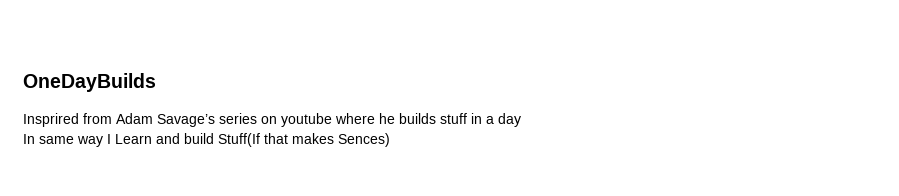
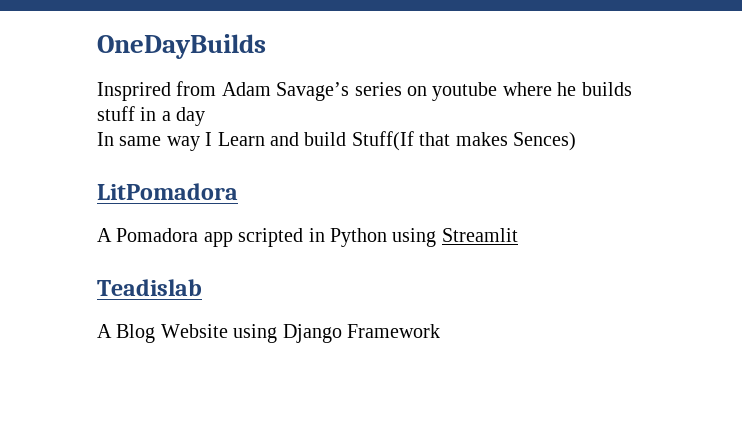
(390, 140) none -> [97,183,238,200] [97,228,518,247] [97,279,202,296] [97,324,440,343] // LitPomadora // A Pomadora app scripted in Python using Streamlit // Teadislab // A Blog Website using Django Framework

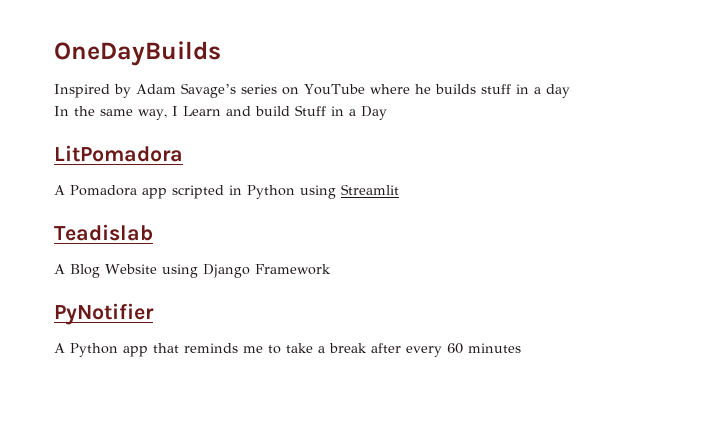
[97,81,217,101] Insprired from -> [54,84,131,98] Inspired by
[432,82,498,101] youtube -> [304,84,365,95] YouTube
[119,136,200,151] same way -> [74,106,167,120] the same way,
[351,131,576,151] Stuff(If that makes Sences) -> [294,105,387,120] Stuff in a Day
(440, 331) none -> [54,303,154,325] [54,343,521,357] // PyNotifier // A Python app that reminds me to take a break after every 60 minutes

